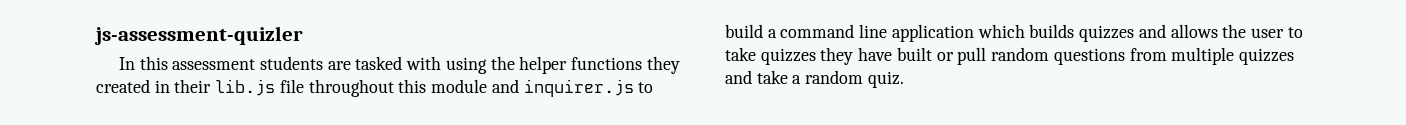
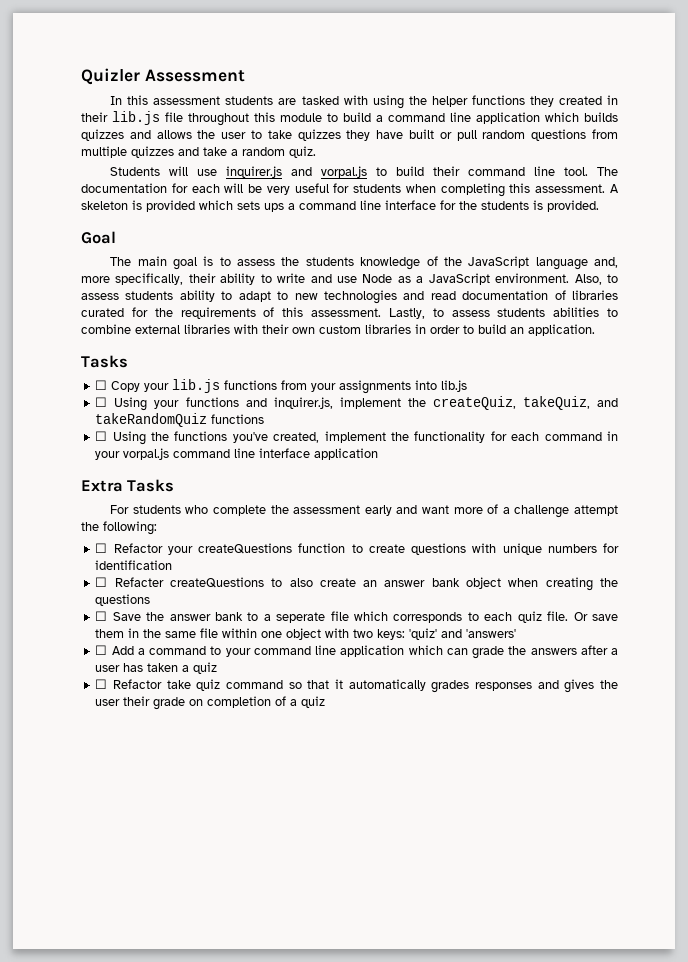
[94,26,303,45] js-assessment-quizler -> [81,68,245,85] Quizler Assessment
[491,79,634,97] and inquirer.js -> (322, 117) none
(904, 79) none -> [110,166,618,178] [81,183,619,197] [81,200,599,212] [81,231,116,244] [110,256,619,270] [81,273,619,285] [81,290,618,304] [81,307,618,319] [81,324,595,336] [81,355,128,368] [95,379,468,394] [95,396,618,411] [95,413,265,427] [95,431,618,445] [95,448,379,460] [81,479,175,492] [110,504,619,518] [81,521,157,535] [95,543,619,555] [95,560,173,570] [95,577,618,591] [95,594,151,606] [95,611,618,623] [95,628,517,640] [95,645,618,659] [95,662,218,674] [95,679,618,693] [95,696,326,710] // Students will use inquirer.js and vorpal.js to build their command line tool. The documentation for each will be very useful for students when completing this assessment. A skeleton is provided which sets ups a command line interface for the students is provided. // Goal // The main goal is to assess the students knowledge of the JavaScript language and, more specifically, their ability to write and use Node as a JavaScript environment. Also, to assess students ability to adapt to new technologies and read documentation of libraries curated for the requirements of this assessment. Lastly, to assess students abilities to combine external libraries with their own custom libraries in order to build an application. // Tasks // ☐ Copy your lib.js functions from your assignments into lib.js // ☐ Using your functions and inquirer.js, implement the createQuiz, takeQuiz, and takeRandomQuiz functions // ☐ Using the functions you've created, implement the functionality for each command in your vorpal.js command line interface application // Extra Tasks // For students who complete the assessment early and want more of a challenge attempt the following: // ☐ Refactor your createQuestions function to create questions with unique numbers for identification // ☐ Refacter createQuestions to also create an answer bank object when creating the questions // ☐ Save the answer bank to a seperate file which corresponds to each quiz file. Or save them in the same file within one object with two keys: 'quiz' and 'answers' // ☐ Add a command to your command line application which can grade the answers after a user has taken a quiz // ☐ Refactor take quiz command so that it automatically grades responses and gives the user their grade on completion of a quiz

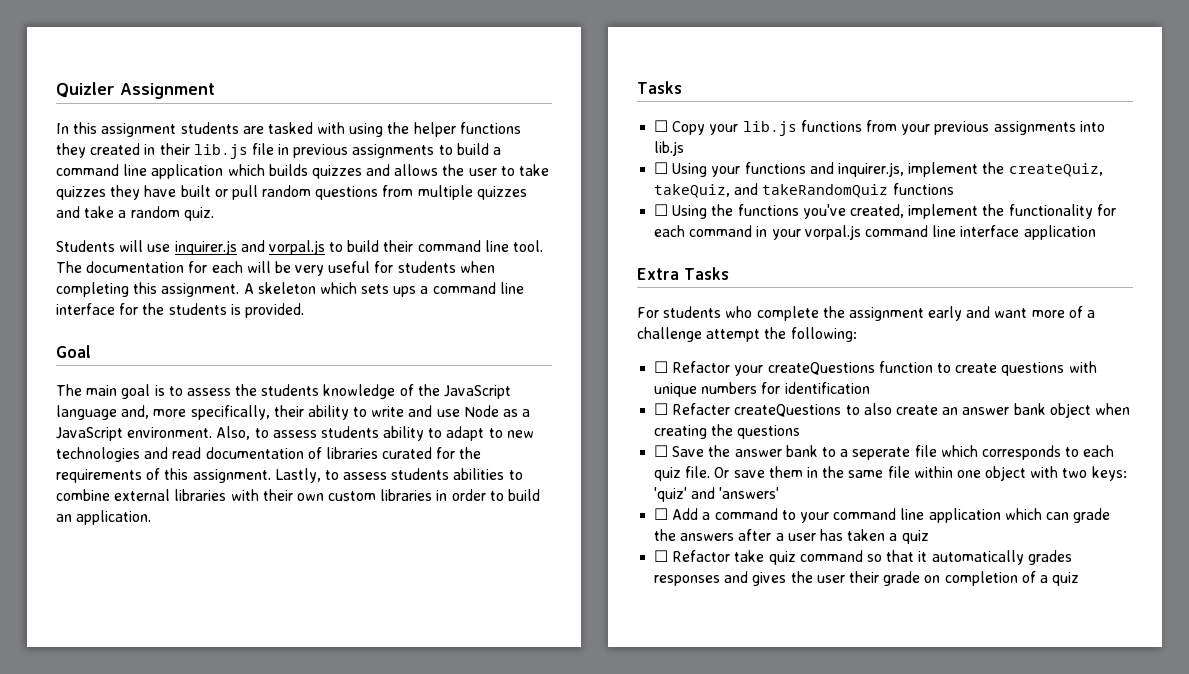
[144,69,245,82] Assessment -> [120,83,215,99] Assignment
[153,96,221,105] assessment -> [101,123,177,137] assignment
[188,112,322,126] throughout this module -> [278,144,435,158] in previous assignments
[535,184,606,193] assessment. -> [161,283,240,297] assignment.
[132,200,195,212] is provided -> (316, 288) none
[311,308,381,317] assessment. -> [192,469,271,483] assignment.
(337, 387) none -> [934,121,990,135] previous
[293,505,361,514] assessment -> [848,307,924,321] assignment

